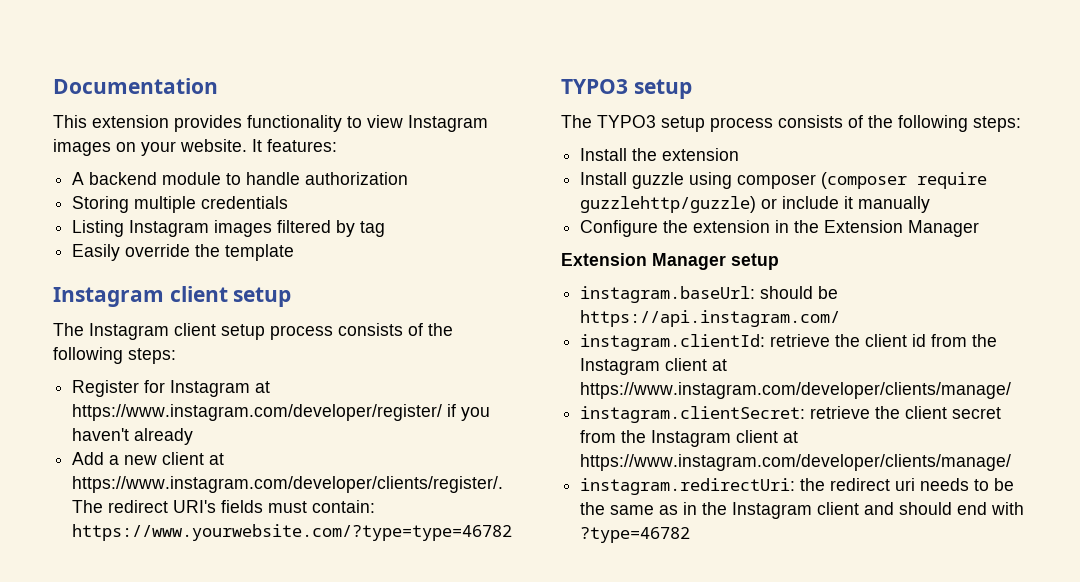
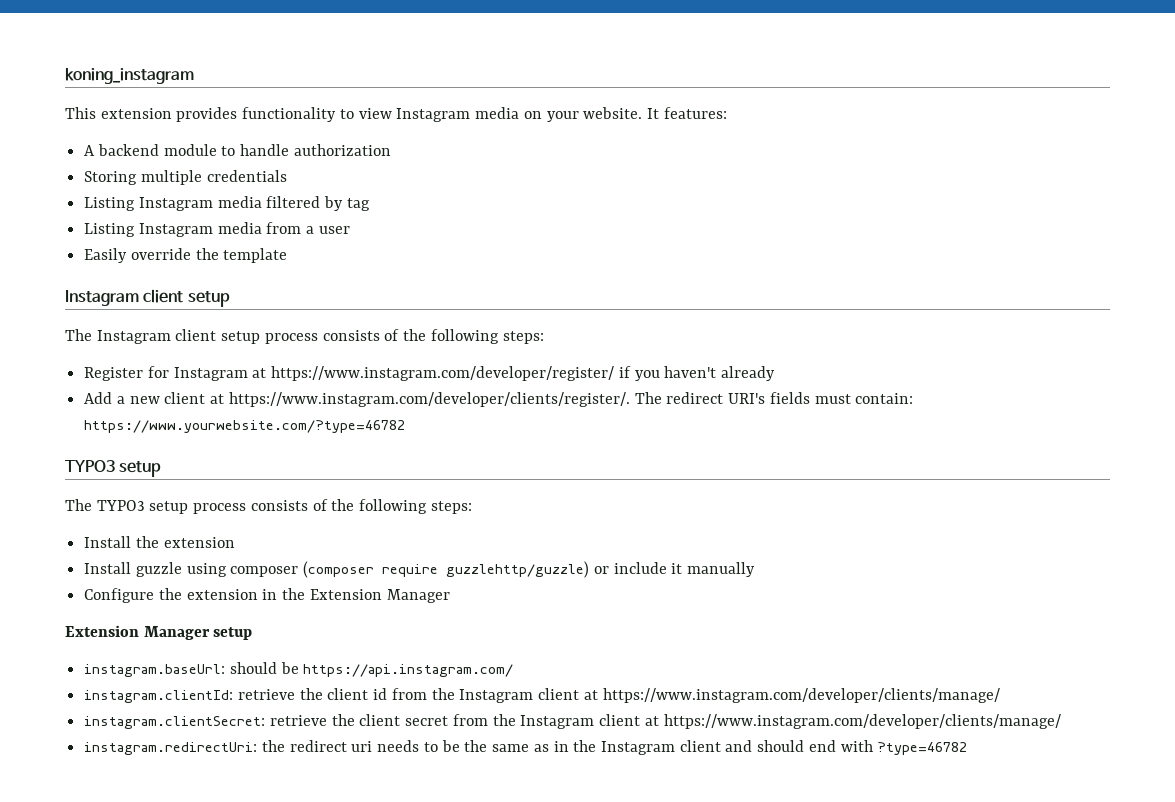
[53,78,218,94] Documentation -> [65,68,194,84] koning_instagram
[53,139,111,156] images -> [475,107,520,119] media
[214,220,273,237] images -> [217,196,262,208] media
(386, 229) none -> [84,222,350,237] // Listing Instagram media from a user
[72,524,513,541] https://www.yourwebsite.com/?type=type=46782 -> [84,420,406,433] https://www.yourwebsite.com/?type=46782

